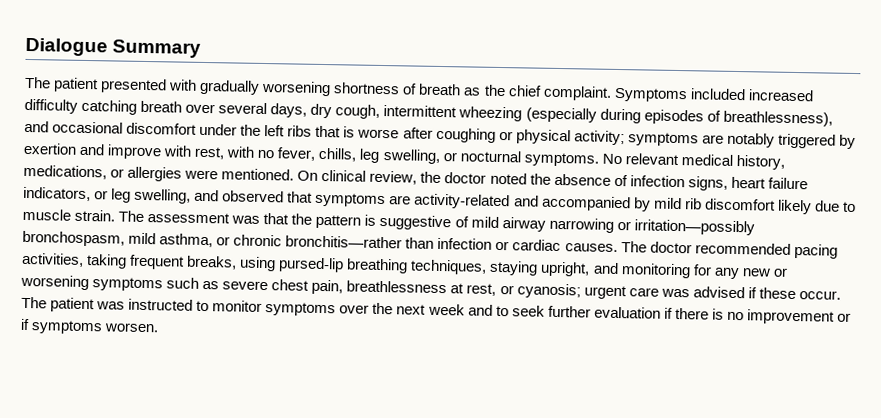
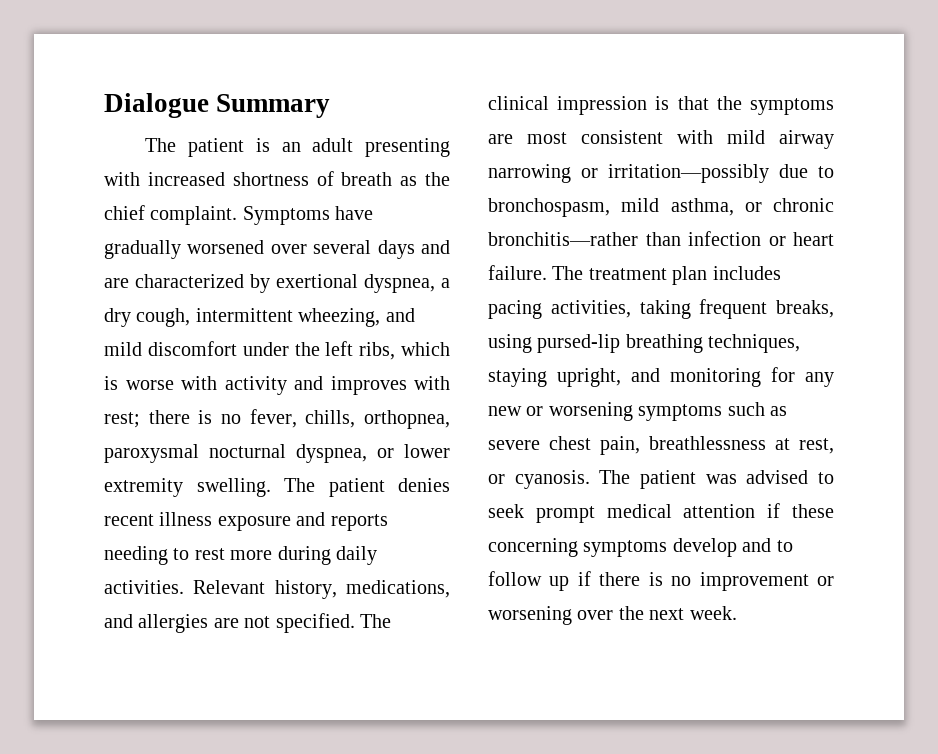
[100,78,332,97] presented with gradually worsening -> [255,138,451,157] [104,172,225,186] is an adult presenting with increased
[689,88,814,102] [24,98,833,127] [24,120,856,150] [23,142,785,170] [23,164,808,191] [23,186,856,215] [22,208,469,231] included increased difficulty catching breath over several days, dry cough, intermittent wheezing (especially during episodes of breathlessness), and occasional discomfort under the left ribs that is worse after coughing or physical activity; symptoms are notably triggered by exertion and improve with rest, with no fever, chills, leg swelling, or nocturnal symptoms. No relevant medical history, medications, or allergies were mentioned. On clinical review, the doctor noted the absence of infection signs, heart failure indicators, or leg swelling, and observed that symptoms are activity-related and accompanied by mild rib discomfort likely due to muscle strain. The assessment was that the pattern is suggestive of -> [335,206,374,220] [104,240,450,259] [104,274,450,293] [104,308,415,327] [104,341,451,360] [104,376,450,395] [104,409,451,429] [104,444,450,463] [104,478,450,497] [104,512,388,531] [104,546,377,565] [104,580,450,599] [104,613,391,633] [488,96,834,115] [488,130,713,144] have gradually worsened over several days and are characterized by exertional dyspnea, a dry cough, intermittent wheezing, and mild discomfort under the left ribs, which is worse with activity and improves with rest; there is no fever, chills, orthopnea, paroxysmal nocturnal dyspnea, or lower extremity swelling. The patient denies recent illness exposure and reports needing to rest more during daily activities. Relevant history, medications, and allergies are not specified. The clinical impression is that the symptoms are most consistent with
(755, 227) none -> [779,164,834,178] due to
[512,239,791,255] cardiac causes. The doctor recommended -> [793,232,834,246] [488,265,781,285] heart failure. The treatment plan includes
[516,283,841,300] [21,296,661,319] cyanosis; urgent care was advised if these occur. The patient was instructed to monitor symptoms over the next week and to seek further evaluation -> [514,470,834,489] [488,503,834,523] [488,538,793,557] [488,571,570,591] cyanosis. The patient was advised to seek prompt medical attention if these concerning symptoms develop and to follow up
[20,318,160,335] if symptoms worsen. -> [488,606,737,625] worsening over the next week.

